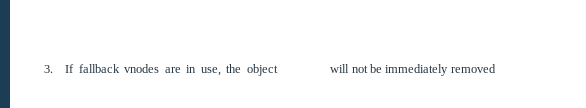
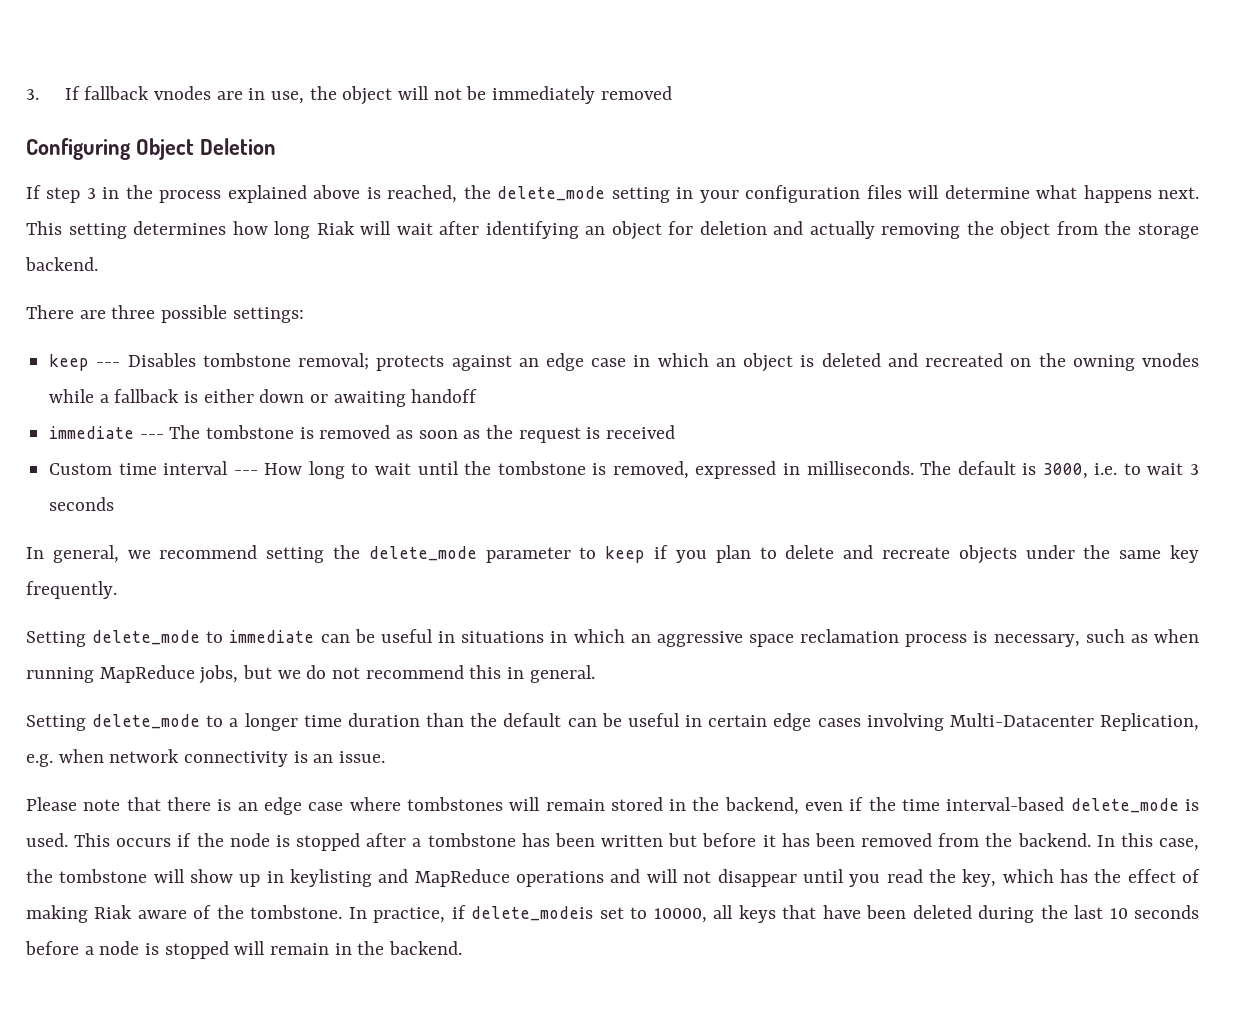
(496, 68) none -> [26,138,276,160] [26,185,1199,203] [26,221,1200,240] [25,257,98,271] [26,305,304,323] [49,353,1200,372] [49,389,478,407] [49,425,676,443] [49,461,1200,479] [49,497,115,511] [26,545,1200,564] [26,581,117,599] [26,629,1199,647] [26,665,595,684] [26,713,1199,731] [26,749,386,767] [26,797,1200,815] [26,833,1199,851] [26,869,1200,887] [26,905,1200,923] [25,941,463,959] // Configuring Object Deletion // If step 3 in the process explained above is reached, the delete_mode setting in your configuration files will determine what happens next. This setting determines how long Riak will wait after identifying an object for deletion and actually removing the object from the storage backend. // There are three possible settings: // keep --- Disables tombstone removal; protects against an edge case in which an object is deleted and recreated on the owning vnodes while a fallback is either down or awaiting handoff // immediate --- The tombstone is removed as soon as the request is received // Custom time interval --- How long to wait until the tombstone is removed, expressed in milliseconds. The default is 3000, i.e. to wait 3 seconds // In general, we recommend setting the delete_mode parameter to keep if you plan to delete and recreate objects under the same key frequently. // Setting delete_mode to immediate can be useful in situations in which an aggressive space reclamation process is necessary, such as when running MapReduce jobs, but we do not recommend this in general. // Setting delete_mode to a longer time duration than the default can be useful in certain edge cases involving Multi-Datacenter Replication, e.g. when network connectivity is an issue. // Please note that there is an edge case where tombstones will remain stored in the backend, even if the time interval-based delete_mode is used. This occurs if the node is stopped after a tombstone has been written but before it has been removed from the backend. In this case, the tombstone will show up in keylisting and MapReduce operations and will not disappear until you read the key, which has the effect of making Riak aware of the tombstone. In practice, if delete_modeis set to 10000, all keys that have been deleted during the last 10 seconds before a node is stopped will remain in the backend.

